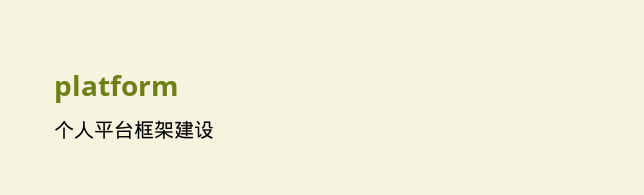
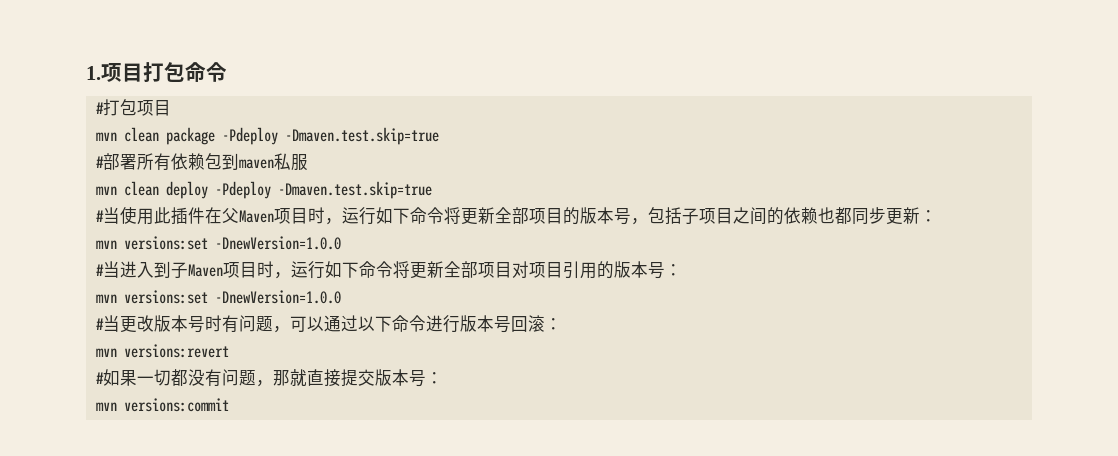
[54,75,179,103] [54,120,214,139] platform // 个人平台框架建设 -> [86,62,227,82] [96,99,172,116] [96,127,440,145] [96,153,309,171] [96,181,433,199] [96,207,938,225] [96,236,342,250] [96,261,683,279] [96,290,342,304] [96,315,563,333] [96,344,230,358] [96,369,444,387] [96,398,230,412] 1.项目打包命令 // #打包项目 // mvn clean package -Pdeploy -Dmaven.test.skip=true // #部署所有依赖包到maven私服 // mvn clean deploy -Pdeploy -Dmaven.test.skip=true // #当使用此插件在父Maven项目时，运行如下命令将更新全部项目的版本号，包括子项目之间的依赖也都同步更新： // mvn versions:set -DnewVersion=1.0.0 // #当进入到子Maven项目时，运行如下命令将更新全部项目对项目引用的版本号： // mvn versions:set -DnewVersion=1.0.0 // #当更改版本号时有问题，可以通过以下命令进行版本号回滚： // mvn versions:revert // #如果一切都没有问题，那就直接提交版本号： // mvn versions:commit

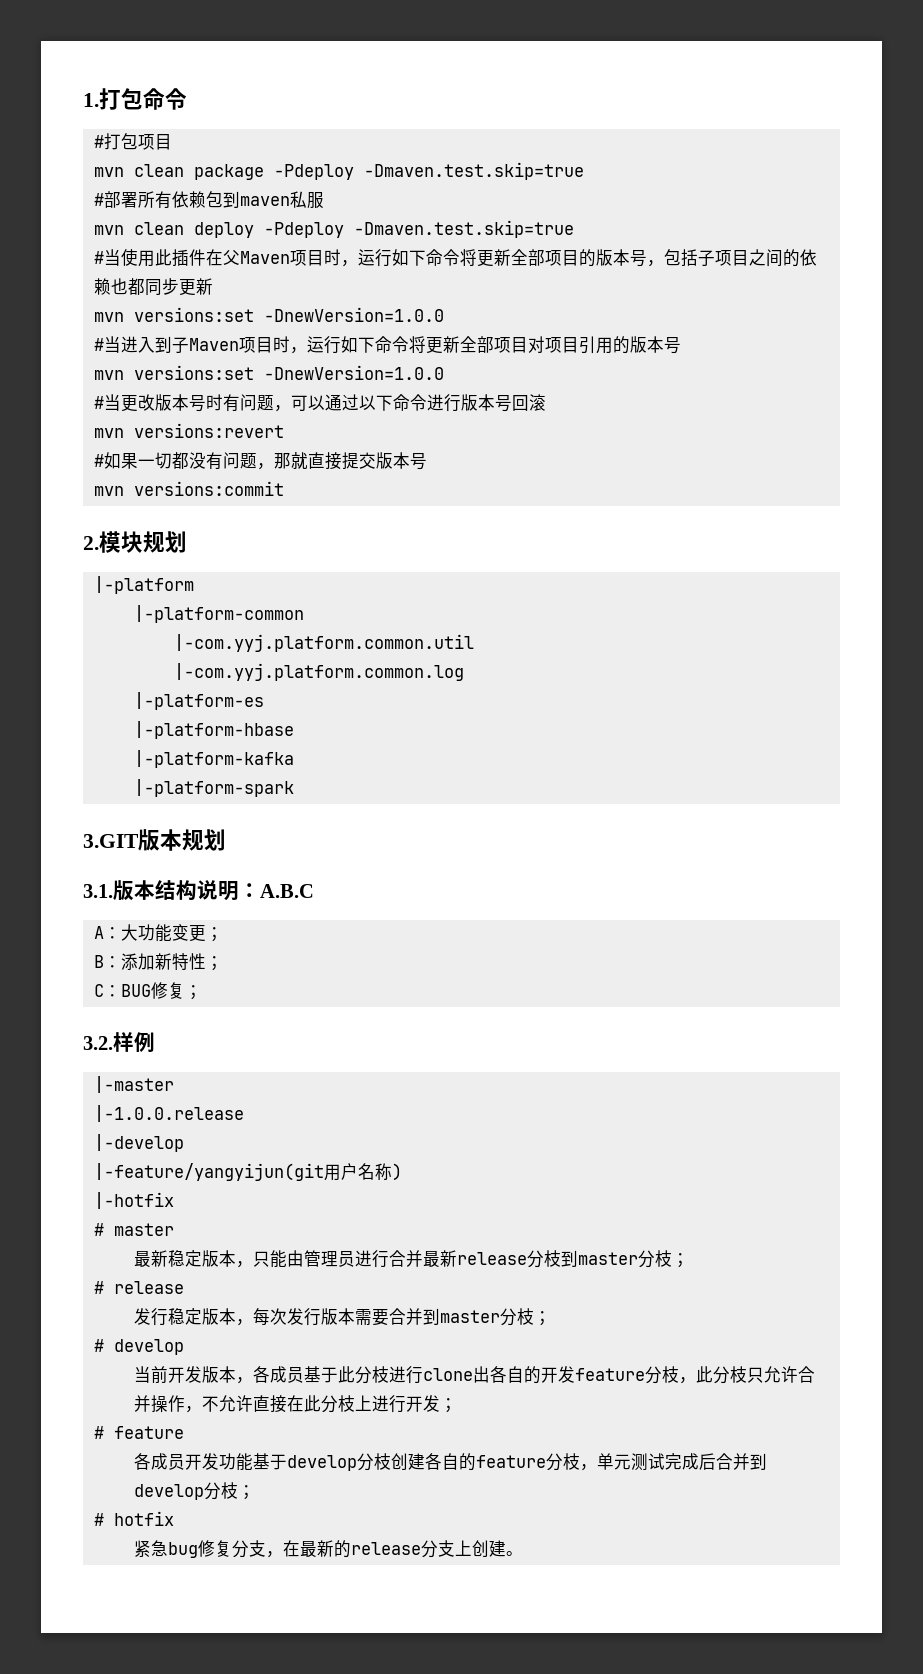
[101,63,143,82] 项目 -> (99, 100) none
[920,210,938,222] ： -> (214, 286) none
[665,264,683,276] ： -> (682, 345) none
[545,318,563,330] ： -> (547, 402) none
[426,372,444,384] ： -> (428, 461) none
(230, 405) none -> [83,531,187,553] [94,576,195,594] [134,605,305,623] [174,634,475,652] [174,663,465,681] [134,692,265,710] [134,721,295,739] [134,750,295,768] [134,779,295,797] [83,829,226,851] [83,880,314,901] [94,924,224,942] [94,953,224,971] [94,982,203,1000] [83,1032,155,1052] [94,1076,175,1093] [94,1105,245,1122] [94,1134,185,1152] [94,1163,403,1181] [94,1192,175,1209] [94,1223,175,1236] [134,1250,690,1268] [94,1281,185,1294] [134,1308,552,1326] [94,1339,185,1355] [134,1366,816,1384] [134,1395,458,1413] [94,1426,185,1439] [134,1453,768,1471] [134,1482,256,1500] [94,1511,175,1526] [134,1540,524,1558] // 2.模块规划 // |-platform // |-platform-common // |-com.yyj.platform.common.util // |-com.yyj.platform.common.log // |-platform-es // |-platform-hbase // |-platform-kafka // |-platform-spark // 3.GIT版本规划 // 3.1.版本结构说明：A.B.C // A：大功能变更； // B：添加新特性； // C：BUG修复； // 3.2.样例 // |-master // |-1.0.0.release // |-develop // |-feature/yangyijun(git用户名称) // |-hotfix // # master // 最新稳定版本，只能由管理员进行合并最新release分枝到master分枝； // # release // 发行稳定版本，每次发行版本需要合并到master分枝； // # develop // 当前开发版本，各成员基于此分枝进行clone出各自的开发feature分枝，此分枝只允许合并操作，不允许直接在此分枝上进行开发； // # feature // 各成员开发功能基于develop分枝创建各自的feature分枝，单元测试完成后合并到develop分枝； // # hotfix // 紧急bug修复分支，在最新的release分支上创建。

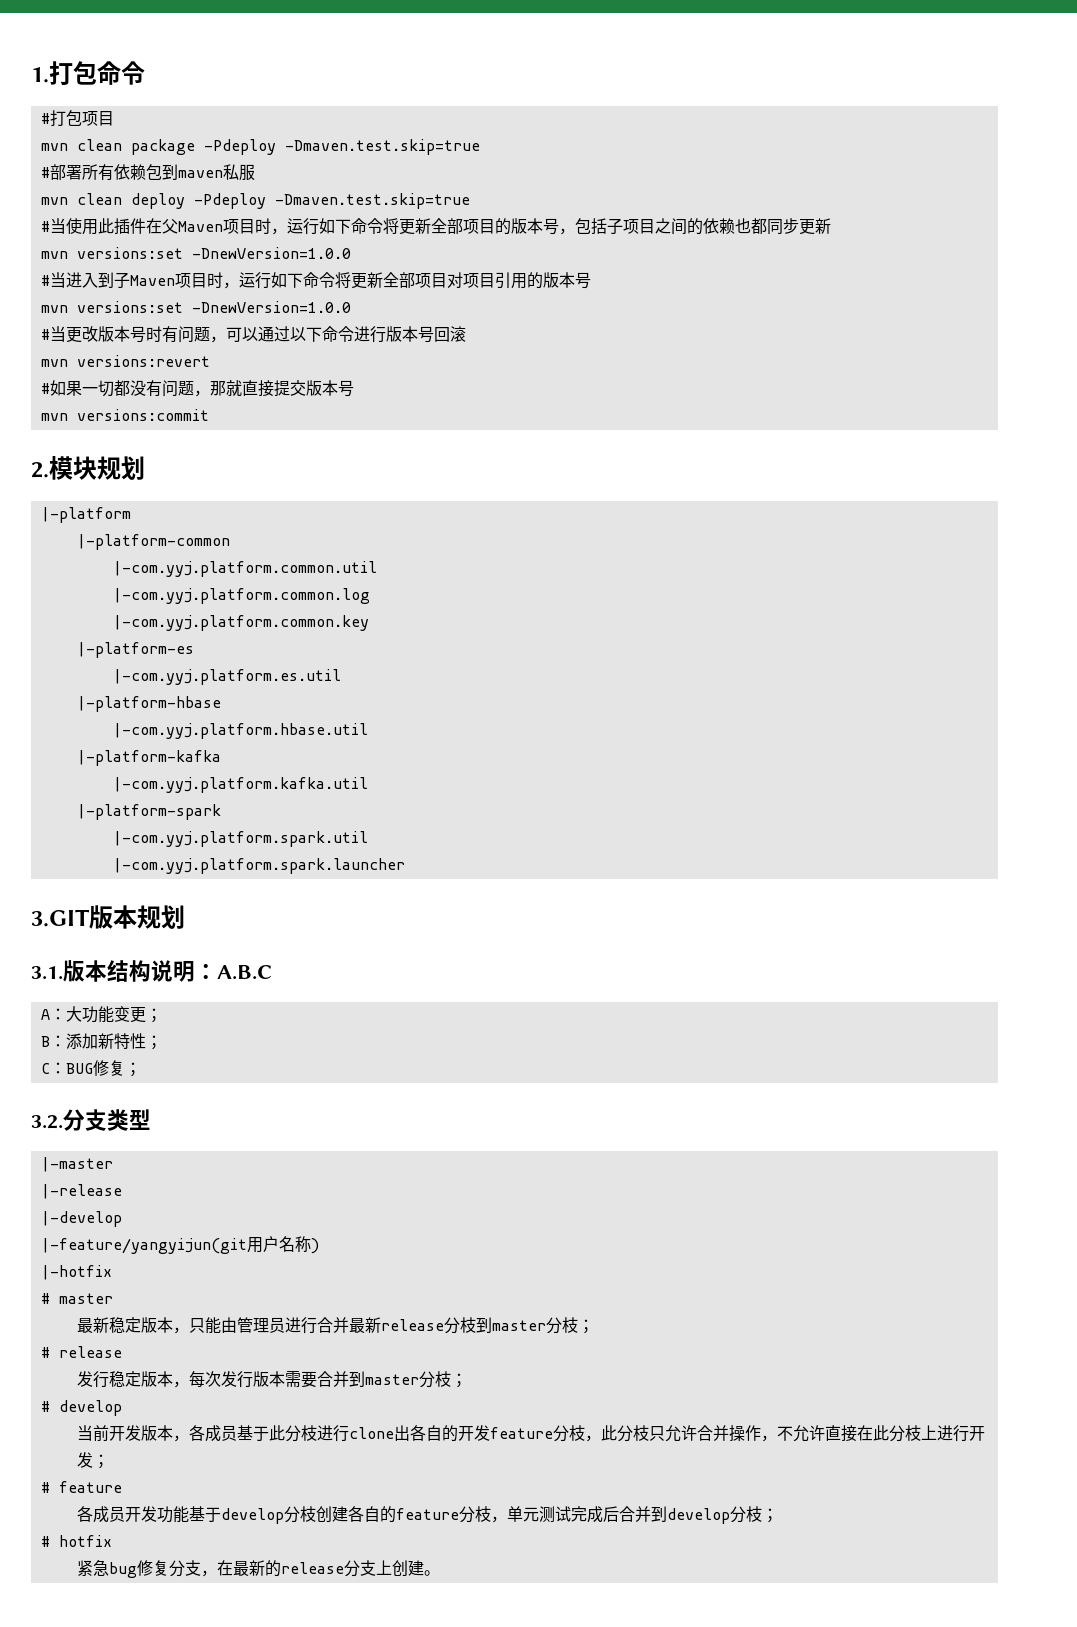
(465, 672) none -> [113,615,370,631] // |-com.yyj.platform.common.key
(265, 701) none -> [113,669,342,685] // |-com.yyj.platform.es.util
(295, 730) none -> [113,723,369,739] // |-com.yyj.platform.hbase.util
(295, 759) none -> [113,777,369,793] // |-com.yyj.platform.kafka.util
(295, 788) none -> [113,831,369,847] [113,858,406,874] // |-com.yyj.platform.spark.util // |-com.yyj.platform.spark.launcher
[113,1032,155,1052] 样例 -> [63,1109,151,1131] 分支类型
[94,1105,245,1122] |-1.0.0.release -> [41,1184,123,1199] |-release

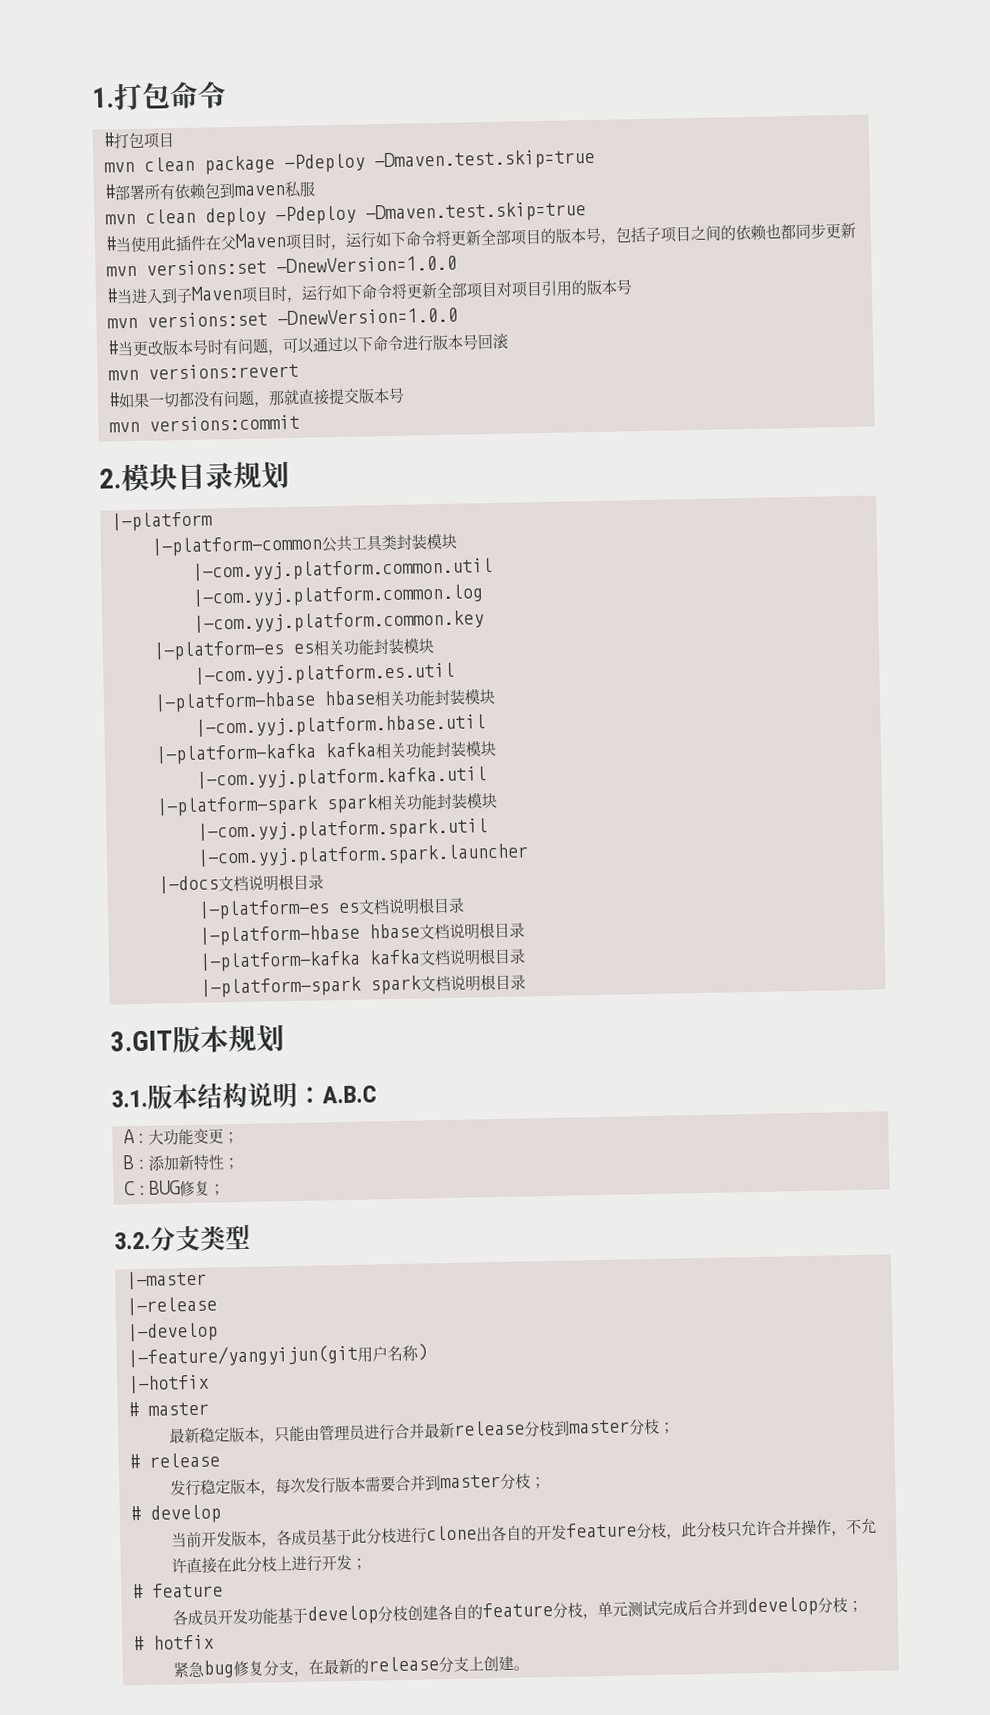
(97, 468) none -> [177,462,234,491] 目录
(231, 542) none -> [321,532,458,553] 公共工具类封装模块
[113,669,342,685] [77,696,222,712] [113,723,369,739] [77,750,222,766] [113,777,369,793] [77,804,222,820] [113,831,369,847] [113,858,406,874] // |-com.yyj.platform.es.util // |-platform-hbase // |-com.yyj.platform.hbase.util // |-platform-kafka // |-com.yyj.platform.kafka.util // |-platform-spark // |-com.yyj.platform.spark.util // |-com.yyj.platform.spark.launcher -> [293,637,435,656] [194,662,456,686] [154,688,496,713] [195,714,487,738] [155,740,498,765] [196,766,488,790] [156,792,499,817] [197,818,489,842] [197,843,530,868] [158,873,325,894] [198,897,466,920] [199,922,526,946] [199,948,527,972] [200,973,527,998] es相关功能封装模块 // |-com.yyj.platform.es.util // |-platform-hbase hbase相关功能封装模块 // |-com.yyj.platform.hbase.util // |-platform-kafka kafka相关功能封装模块 // |-com.yyj.platform.kafka.util // |-platform-spark spark相关功能封装模块 // |-com.yyj.platform.spark.util // |-com.yyj.platform.spark.launcher // |-docs文档说明根目录 // |-platform-es es文档说明根目录 // |-platform-hbase hbase文档说明根目录 // |-platform-kafka kafka文档说明根目录 // |-platform-spark spark文档说明根目录

